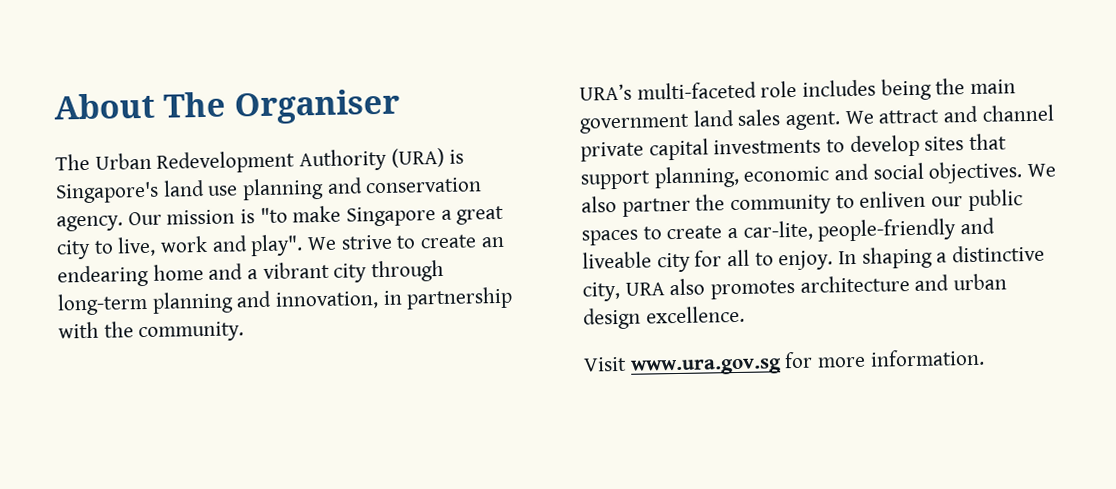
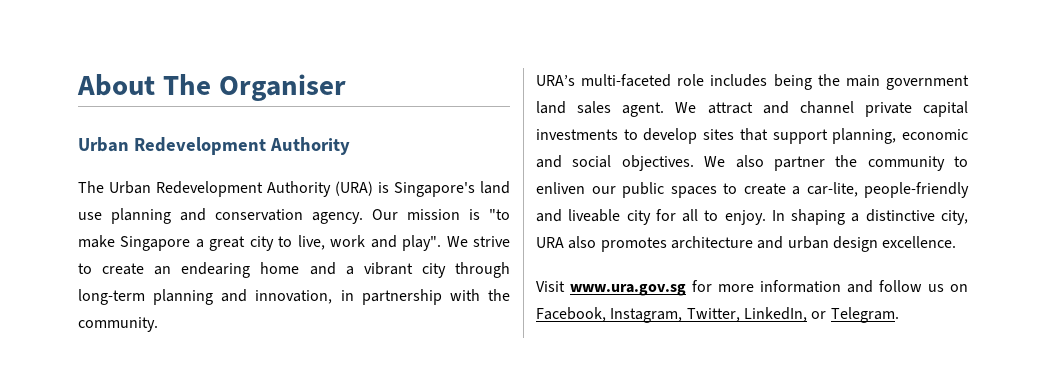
(400, 106) none -> [78,137,350,155] // Urban Redevelopment Authority
[869,348,985,367] information. -> [760,280,968,293] [536,307,899,323] information and follow us on Facebook, Instagram, Twitter, LinkedIn, or Telegram.

